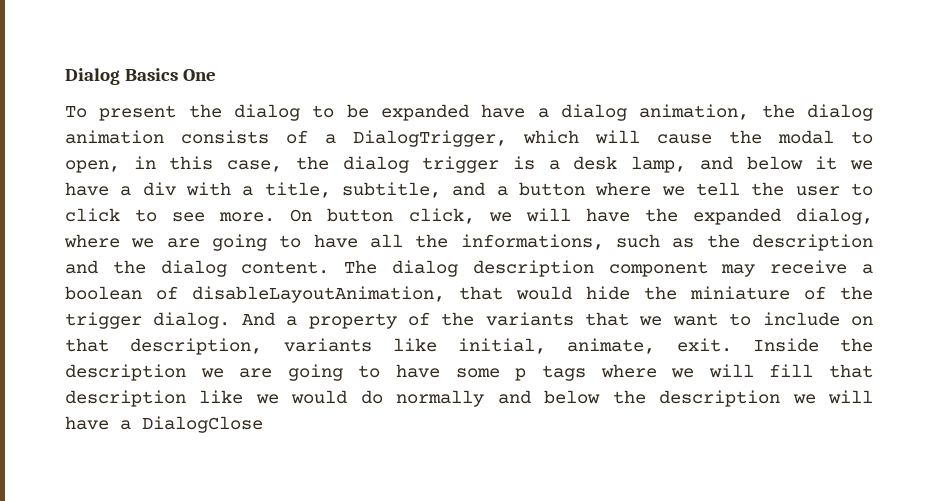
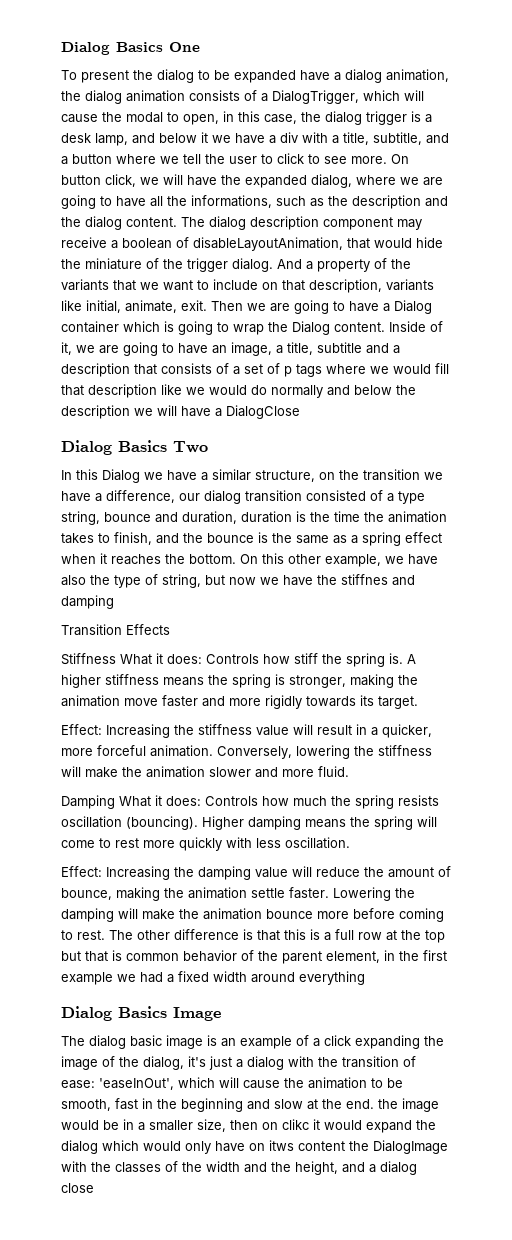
[752,338,873,352] [65,364,500,381] Inside the description we are going to have some -> [211,300,432,314] [61,321,443,335] [61,342,400,356] [61,363,280,377] Then we are going to have a Dialog container which is going to wrap the Dialog content. Inside of it, we are going to have an image, a title, subtitle and a description that consists of a set of
[708,364,754,378] will -> [393,364,431,374] would
(263, 424) none -> [61,440,208,455] [61,469,443,483] [61,490,425,504] [61,511,447,525] [61,532,442,546] [61,553,438,567] [61,574,415,588] [61,595,114,609] [61,624,170,636] [61,653,416,667] [61,674,418,688] [61,695,418,709] [61,724,432,738] [61,745,432,759] [61,766,349,778] [61,795,439,809] [61,816,437,830] [61,837,350,851] [61,866,451,880] [61,887,415,901] [61,908,444,922] [61,929,445,943] [61,950,447,964] [61,971,365,985] [61,1006,221,1021] [61,1035,444,1049] [61,1056,416,1070] [61,1077,403,1090] [61,1098,439,1112] [61,1119,436,1133] [61,1140,448,1154] [61,1161,417,1175] [61,1183,94,1193] // Dialog Basics Two // In this Dialog we have a similar structure, on the transition we have a difference, our dialog transition consisted of a type string, bounce and duration, duration is the time the animation takes to finish, and the bounce is the same as a spring effect when it reaches the bottom. On this other example, we have also the type of string, but now we have the stiffnes and damping // Transition Effects // Stiffness What it does: Controls how stiff the spring is. A higher stiffness means the spring is stronger, making the animation move faster and more rigidly towards its target. // Effect: Increasing the stiffness value will result in a quicker, more forceful animation. Conversely, lowering the stiffness will make the animation slower and more fluid. // Damping What it does: Controls how much the spring resists oscillation (bouncing). Higher damping means the spring will come to rest more quickly with less oscillation. // Effect: Increasing the damping value will reduce the amount of bounce, making the animation settle faster. Lowering the damping will make the animation bounce more before coming to rest. The other difference is that this is a full row at the top but that is common behavior of the parent element, in the first example we had a fixed width around everything // Dialog Basics Image // The dialog basic image is an example of a click expanding the image of the dialog, it's just a dialog with the transition of ease: 'easeInOut', which will cause the animation to be smooth, fast in the beginning and slow at the end. the image would be in a smaller size, then on clikc it would expand the dialog which would only have on itws content the DialogImage with the classes of the width and the height, and a dialog close

